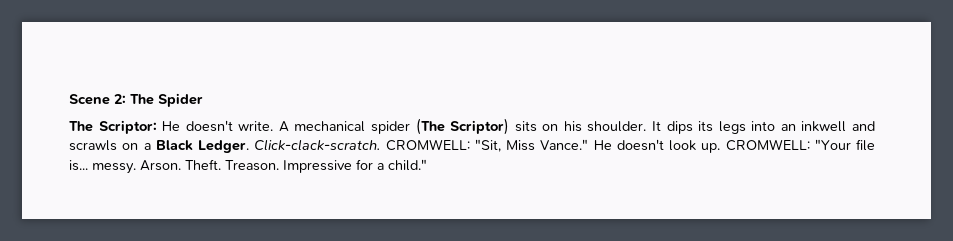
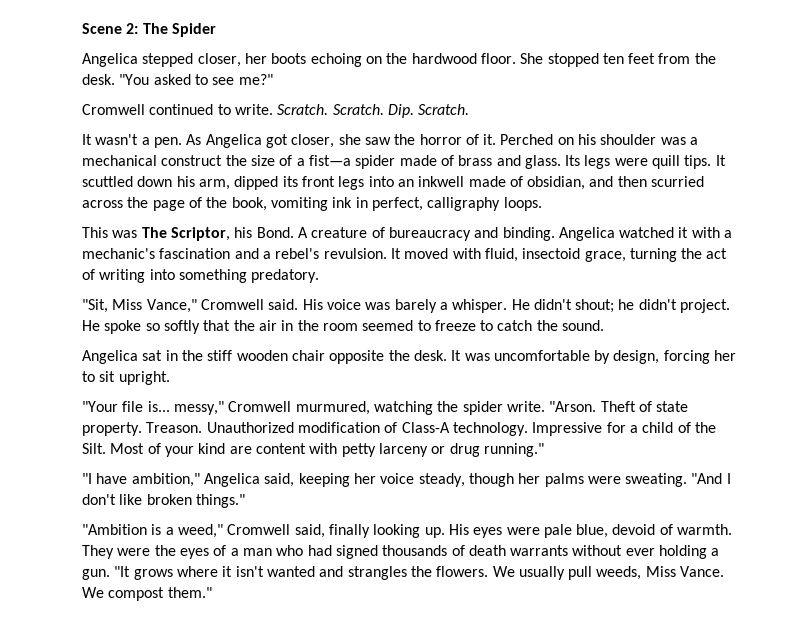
[69,118,875,135] [69,139,875,153] [69,159,427,174] The Scriptor: He doesn't write. A mechanical spider (The Scriptor) sits on his shoulder. It dips its legs into an inkwell and scrawls on a Black Ledger. Click-clack-scratch. CROMWELL: "Sit, Miss Vance." He doesn't look up. CROMWELL: "Your file is... messy. Arson. Theft. Treason. Impressive for a child." -> [82,53,716,67] [82,74,273,85] [82,104,470,118] [82,134,699,148] [82,155,726,169] [82,176,705,190] [82,197,542,211] [82,227,733,241] [82,248,728,262] [82,269,320,283] [82,299,731,313] [82,320,605,334] [82,350,737,364] [82,371,170,385] [82,401,689,415] [82,422,716,436] [82,443,544,457] [82,473,731,487] [82,494,245,508] [82,524,733,538] [82,545,720,559] [82,566,725,580] [82,587,212,601] Angelica stepped closer, her boots echoing on the hardwood floor. She stopped ten feet from the desk. "You asked to see me?" // Cromwell continued to write. Scratch. Scratch. Dip. Scratch. // It wasn't a pen. As Angelica got closer, she saw the horror of it. Perched on his shoulder was a mechanical construct the size of a fist—a spider made of brass and glass. Its legs were quill tips. It scuttled down his arm, dipped its front legs into an inkwell made of obsidian, and then scurried across the page of the book, vomiting ink in perfect, calligraphy loops. // This was The Scriptor, his Bond. A creature of bureaucracy and binding. Angelica watched it with a mechanic's fascination and a rebel's revulsion. It moved with fluid, insectoid grace, turning the act of writing into something predatory. // "Sit, Miss Vance," Cromwell said. His voice was barely a whisper. He didn't shout; he didn't project. He spoke so softly that the air in the room seemed to freeze to catch the sound. // Angelica sat in the stiff wooden chair opposite the desk. It was uncomfortable by design, forcing her to sit upright. // "Your file is... messy," Cromwell murmured, watching the spider write. "Arson. Theft of state property. Treason. Unauthorized modification of Class-A technology. Impressive for a child of the Silt. Most of your kind are content with petty larceny or drug running." // "I have ambition," Angelica said, keeping her voice steady, though her palms were sweating. "And I don't like broken things." // "Ambition is a weed," Cromwell said, finally looking up. His eyes were pale blue, devoid of warmth. They were the eyes of a man who had signed thousands of death warrants without ever holding a gun. "It grows where it isn't wanted and strangles the flowers. We usually pull weeds, Miss Vance. We compost them."

